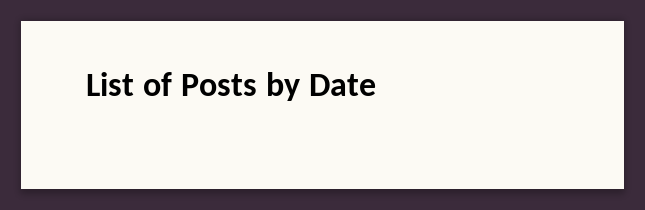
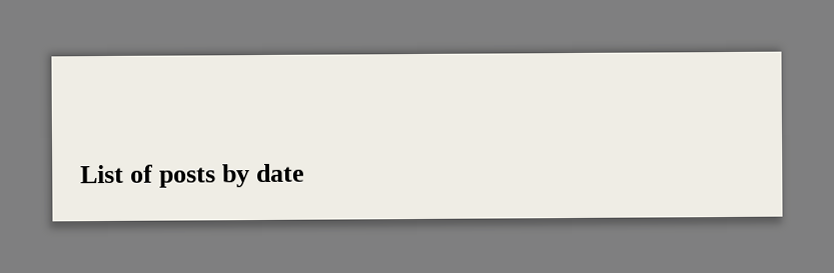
[181,72,377,101] Posts by Date -> [159,163,306,188] posts by date

